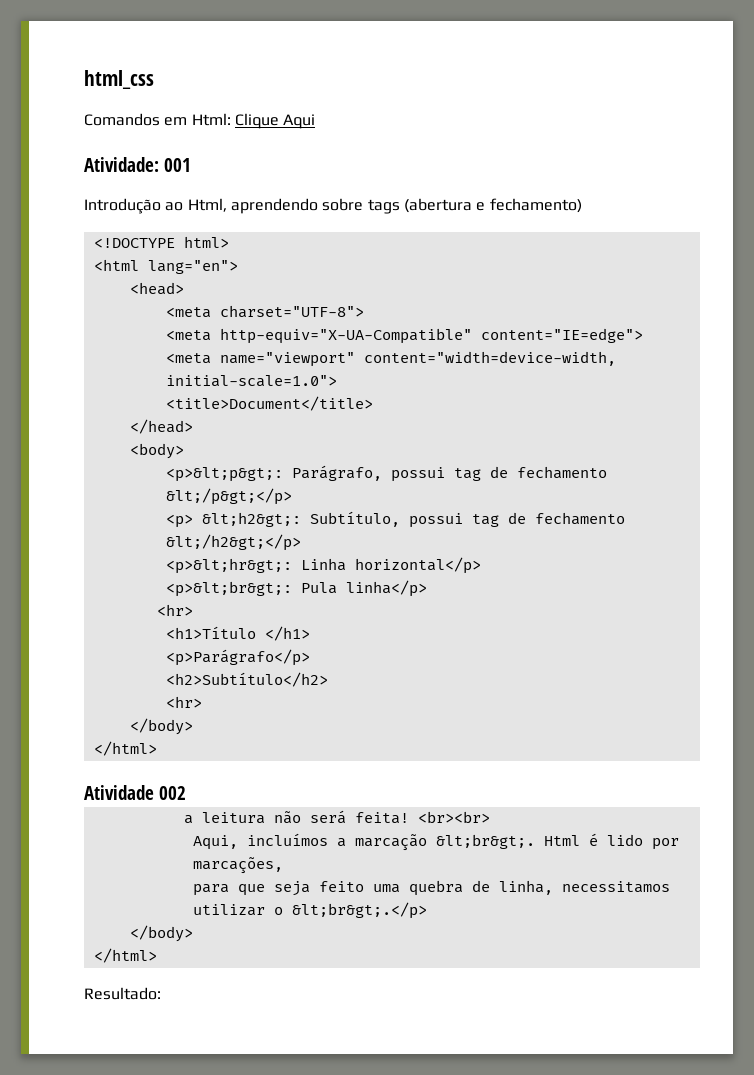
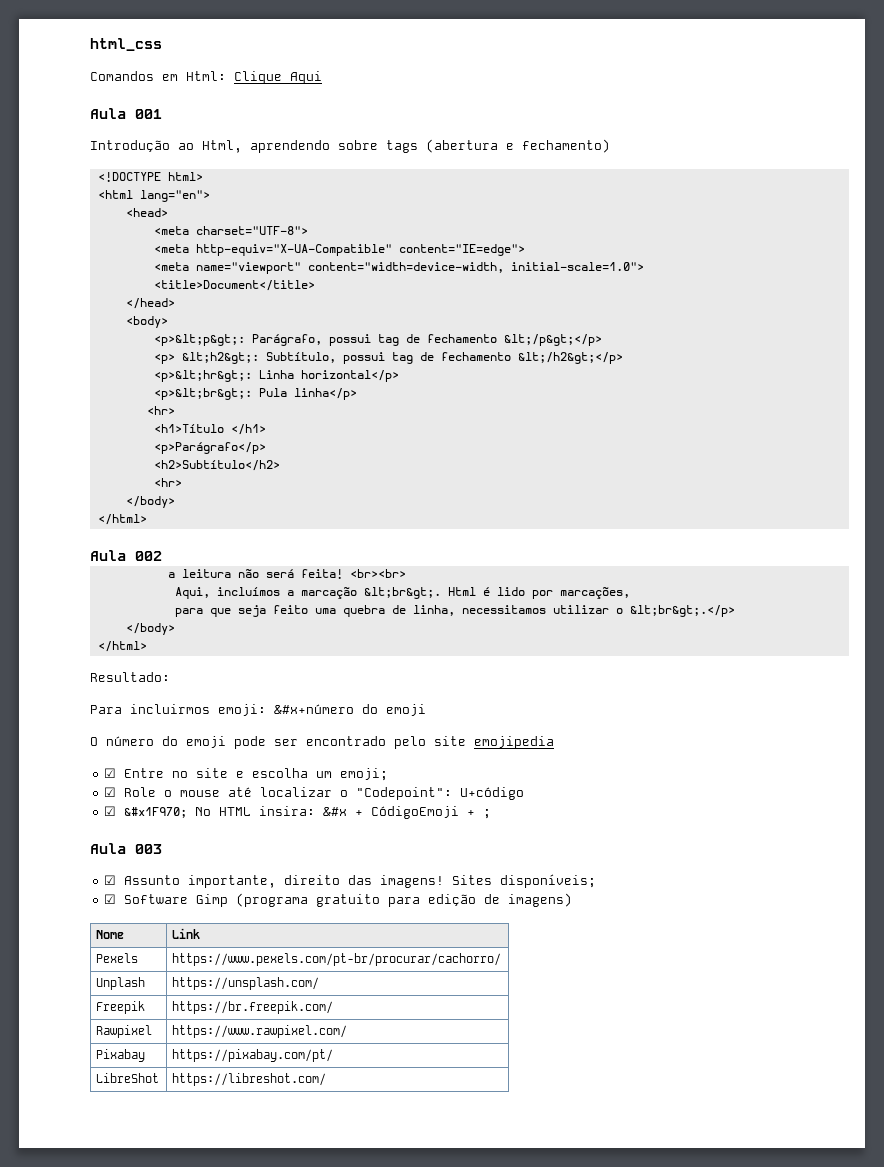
[84,157,159,172] Atividade: -> [90,108,126,119] Aula
[84,785,154,800] Atividade -> [90,550,126,561] Aula
(161, 993) none -> [90,704,426,716] [90,736,554,749] [104,768,389,781] [104,787,525,800] [104,806,492,819] [90,843,162,854] [104,874,597,888] [104,893,573,907] [96,930,125,939] [172,928,201,939] [96,953,139,963] [172,953,502,966] [96,977,146,990] [172,977,320,990] [96,1001,146,1014] [172,1001,334,1014] [96,1025,153,1038] [172,1025,348,1038] [96,1049,146,1062] [172,1049,334,1062] [96,1073,160,1083] [172,1073,327,1086] // Para incluirmos emoji: &#x+número do emoji // O número do emoji pode ser encontrado pelo site emojipedia // ☑ Entre no site e escolha um emoji; // ☑ Role o mouse até localizar o "Codepoint": U+código // ☑ &#x1F970; No HTML insira: &#x + CódigoEmoji + ; // Aula 003 // ☑ Assunto importante, direito das imagens! Sites disponíveis; // ☑ Software Gimp (programa gratuito para edição de imagens) // Nome | Link // Pexels | https://www.pexels.com/pt-br/procurar/cachorro/ // Unplash | https://unsplash.com/ // Freepik | https://br.freepik.com/ // Rawpixel | https://www.rawpixel.com/ // Pixabay | https://pixabay.com/pt/ // LibreShot | https://libreshot.com/

